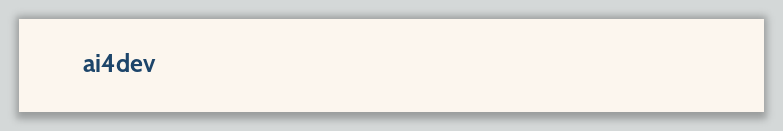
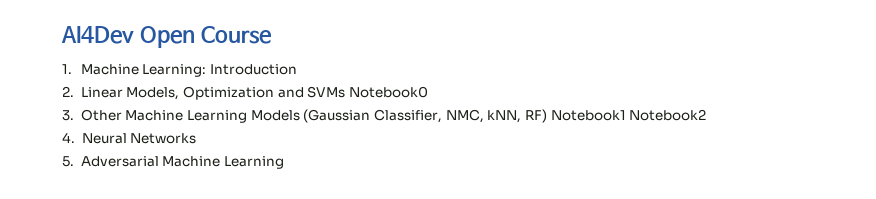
[83,53,156,72] ai4dev -> [61,26,272,48] [62,64,297,77] [62,86,428,100] [62,109,707,123] [62,132,197,144] [62,156,285,169] AI4Dev Open Course // 1. Machine Learning: Introduction // 2. Linear Models, Optimization and SVMs Notebook0 // 3. Other Machine Learning Models (Gaussian Classifier, NMC, kNN, RF) Notebook1 Notebook2 // 4. Neural Networks // 5. Adversarial Machine Learning

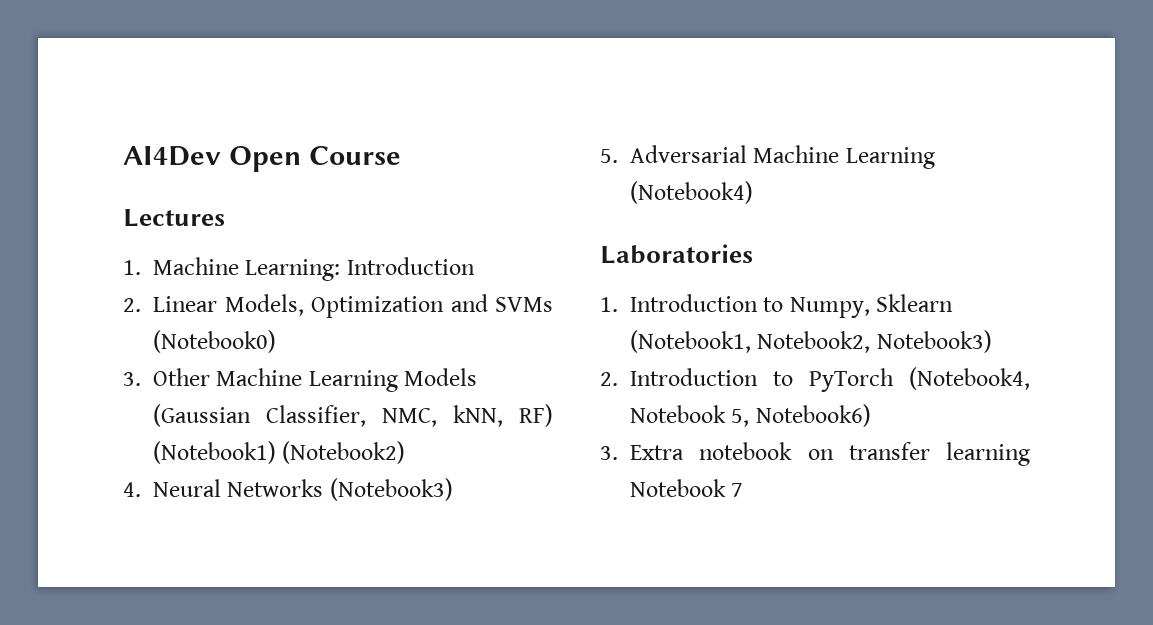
(272, 35) none -> [123,209,225,227] // Lectures
[348,86,428,98] Notebook0 -> [153,330,276,353] (Notebook0)
[550,109,707,121] Notebook1 Notebook2 -> [153,441,406,464] (Notebook1) (Notebook2)
(197, 138) none -> [329,478,453,501] (Notebook3)
(285, 162) none -> [630,181,753,204] [600,244,753,264] [600,294,954,318] [630,330,992,353] [600,367,1030,392] [630,404,871,427] [600,442,1030,466] [630,479,744,497] (Notebook4) // Laboratories // 1. Introduction to Numpy, Sklearn (Notebook1, Notebook2, Notebook3) // 2. Introduction to PyTorch (Notebook4, Notebook 5, Notebook6) // 3. Extra notebook on transfer learning Notebook 7

